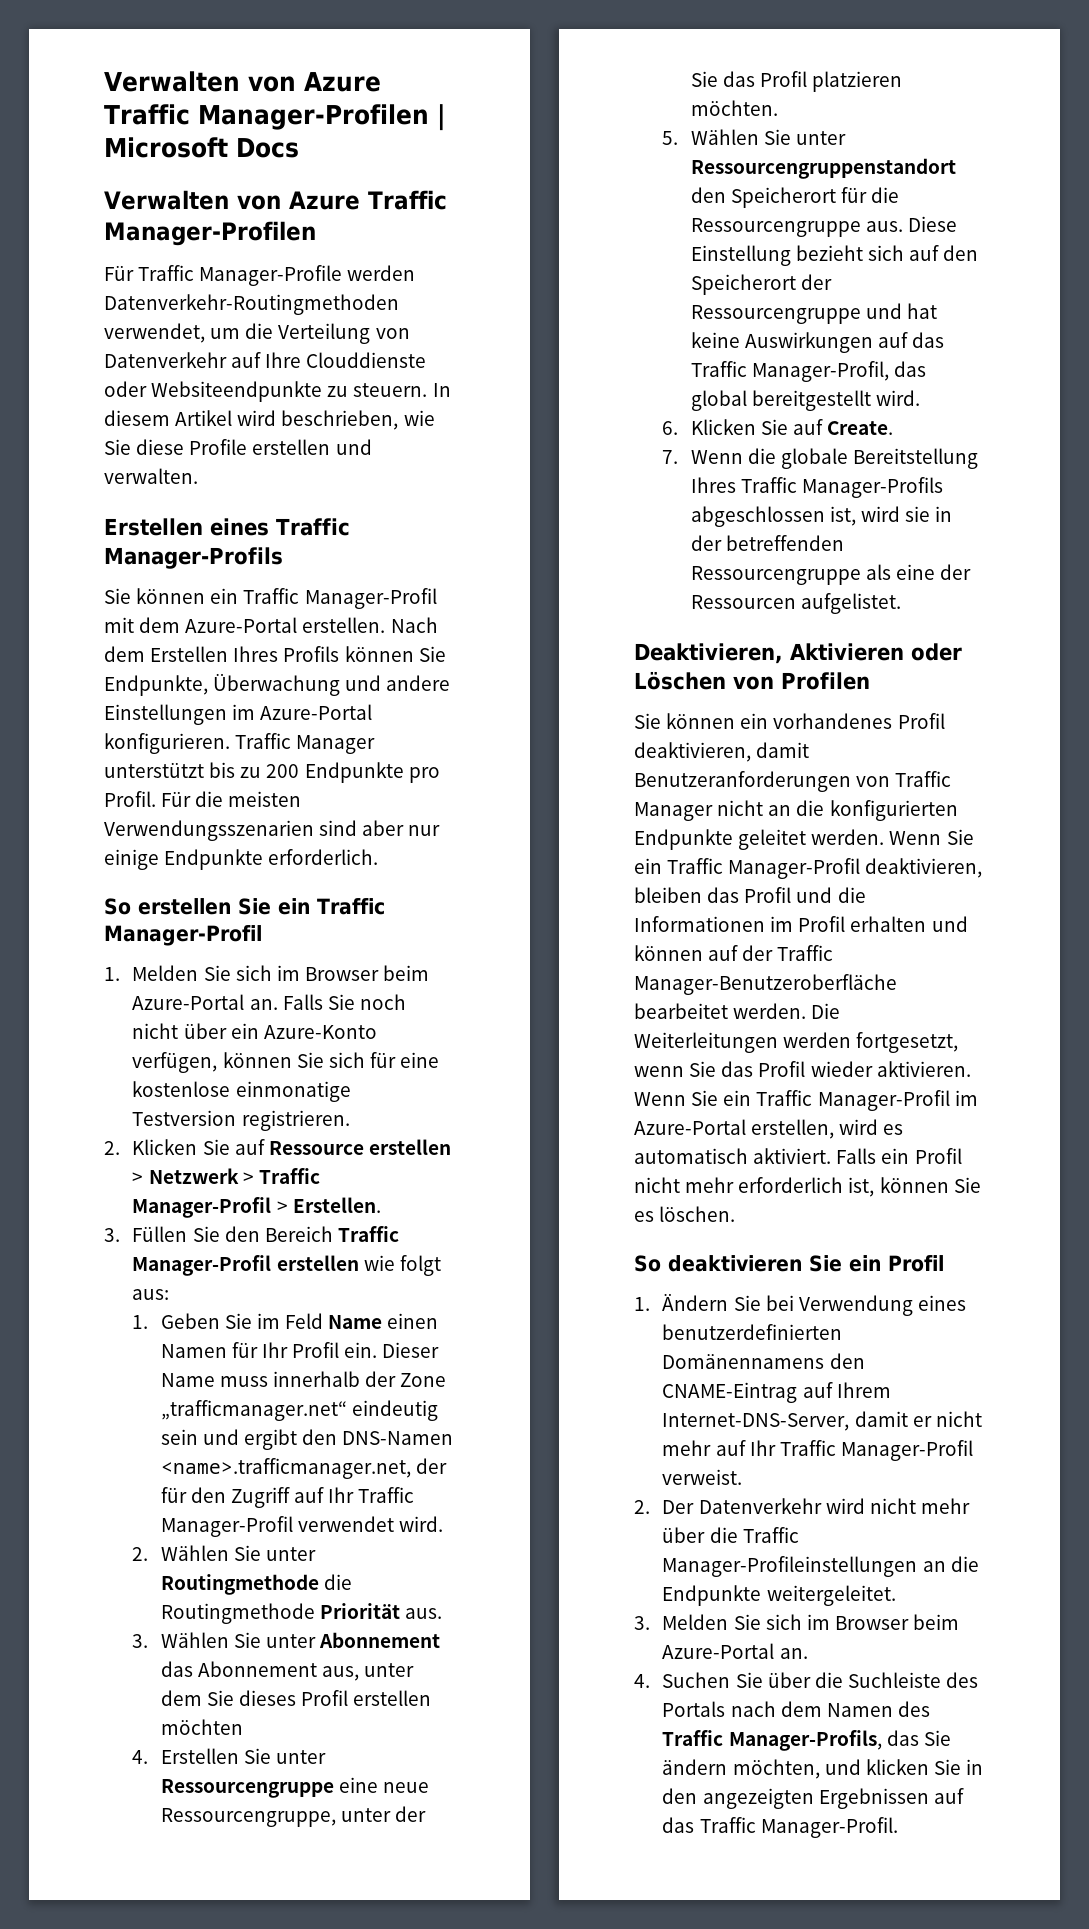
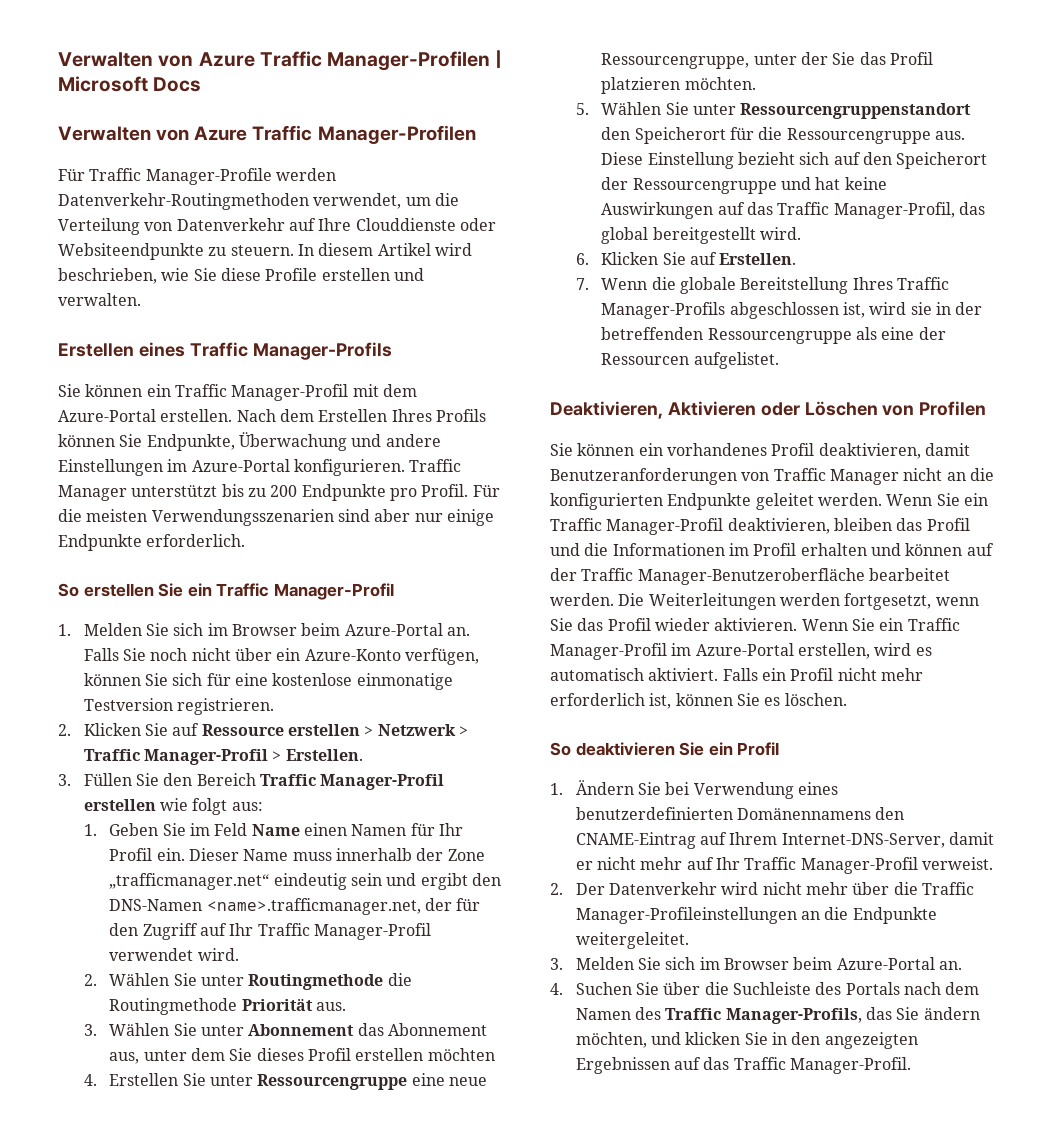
[827,421,894,435] Create. -> [719,253,797,265] Erstellen.

